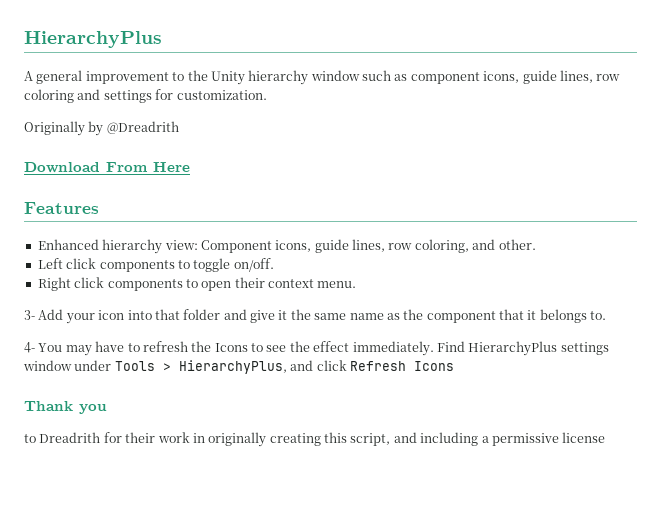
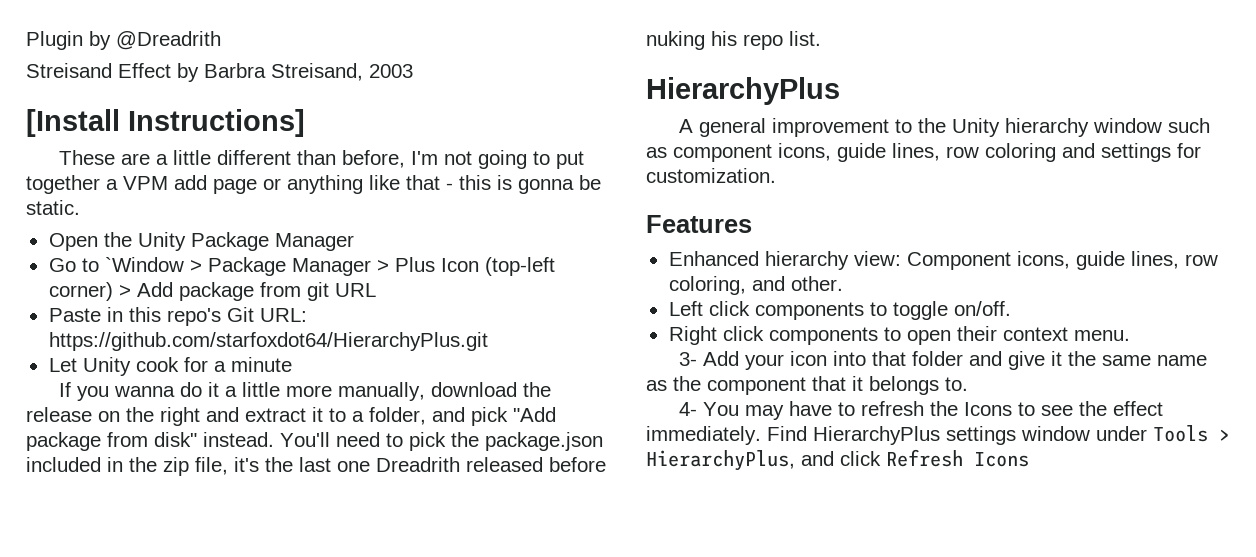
(24, 39) none -> [26,31,221,50] [26,63,413,82] [26,109,305,137] [59,150,585,169] [26,175,601,194] [26,200,80,215] [48,232,354,251] [48,257,555,276] [48,282,376,301] [48,307,307,326] [48,332,488,351] [48,357,292,376] [59,382,552,401] [26,407,556,426] [26,432,603,451] [26,457,606,476] [646,31,821,50] Plugin by @Dreadrith // Streisand Effect by Barbra Streisand, 2003 // [Install Instructions] // These are a little different than before, I'm not going to put together a VPM add page or anything like that - this is gonna be static. // Open the Unity Package Manager // Go to `Window > Package Manager > Plus Icon (top-left corner) > Add package from git URL // Paste in this repo's Git URL: https://github.com/starfoxdot64/HierarchyPlus.git // Let Unity cook for a minute // If you wanna do it a little more manually, download the release on the right and extract it to a folder, and pick "Add package from disk" instead. You'll need to pick the package.json included in the zip file, it's the last one Dreadrith released before nuking his repo list. //
[24,121,179,136] [24,162,190,173] // Originally by @Dreadrith // Download From Here -> (776, 175) none
[24,401,107,414] [24,432,606,447] // Thank you // to Dreadrith for their work in originally creating this script, and including a permissive license -> (1029, 459) none

